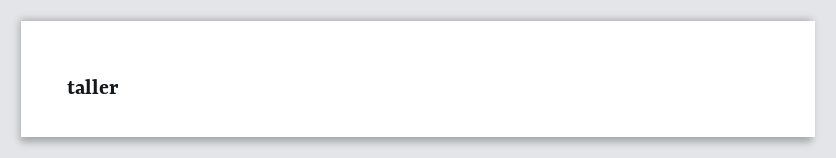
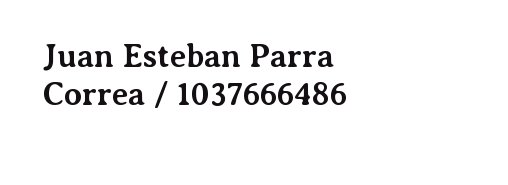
[67,79,119,94] taller -> [43,43,335,71] [43,81,348,108] Juan Esteban Parra Correa / 1037666486

